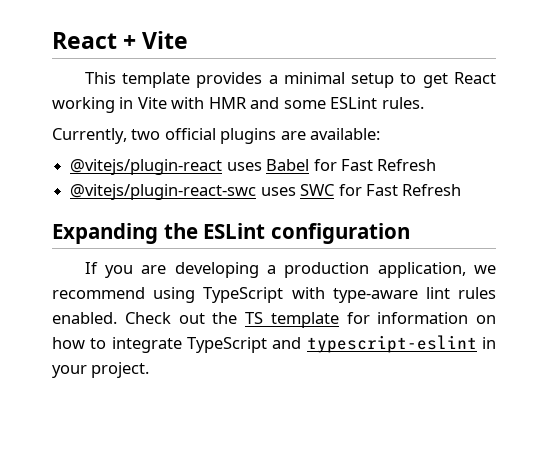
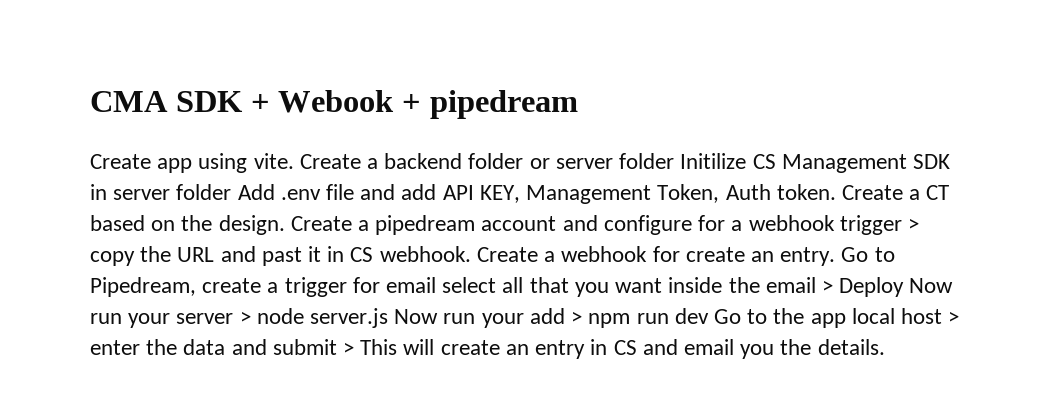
[52,31,189,49] [84,72,496,88] [52,97,424,113] [52,128,381,144] [70,159,437,175] [70,184,462,200] [52,223,410,244] [84,262,497,278] [52,287,497,303] [52,312,496,328] [52,335,496,353] [52,362,150,378] React + Vite // This template provides a minimal setup to get React working in Vite with HMR and some ESLint rules. // Currently, two official plugins are available: // @vitejs/plugin-react uses Babel for Fast Refresh // @vitejs/plugin-react-swc uses SWC for Fast Refresh // Expanding the ESLint configuration // If you are developing a production application, we recommend using TypeScript with type-aware lint rules enabled. Check out the TS template for information on how to integrate TypeScript and typescript-eslint in your project. -> [90,90,578,119] [90,153,950,173] [90,184,950,204] [90,215,919,235] [90,246,895,266] [90,277,954,297] [90,308,960,328] [90,339,885,359] CMA SDK + Webook + pipedream // Create app using vite. Create a backend folder or server folder Initilize CS Management SDK in server folder Add .env file and add API KEY, Management Token, Auth token. Create a CT based on the design. Create a pipedream account and configure for a webhook trigger > copy the URL and past it in CS webhook. Create a webhook for create an entry. Go to Pipedream, create a trigger for email select all that you want inside the email > Deploy Now run your server > node server.js Now run your add > npm run dev Go to the app local host > enter the data and submit > This will create an entry in CS and email you the details.

